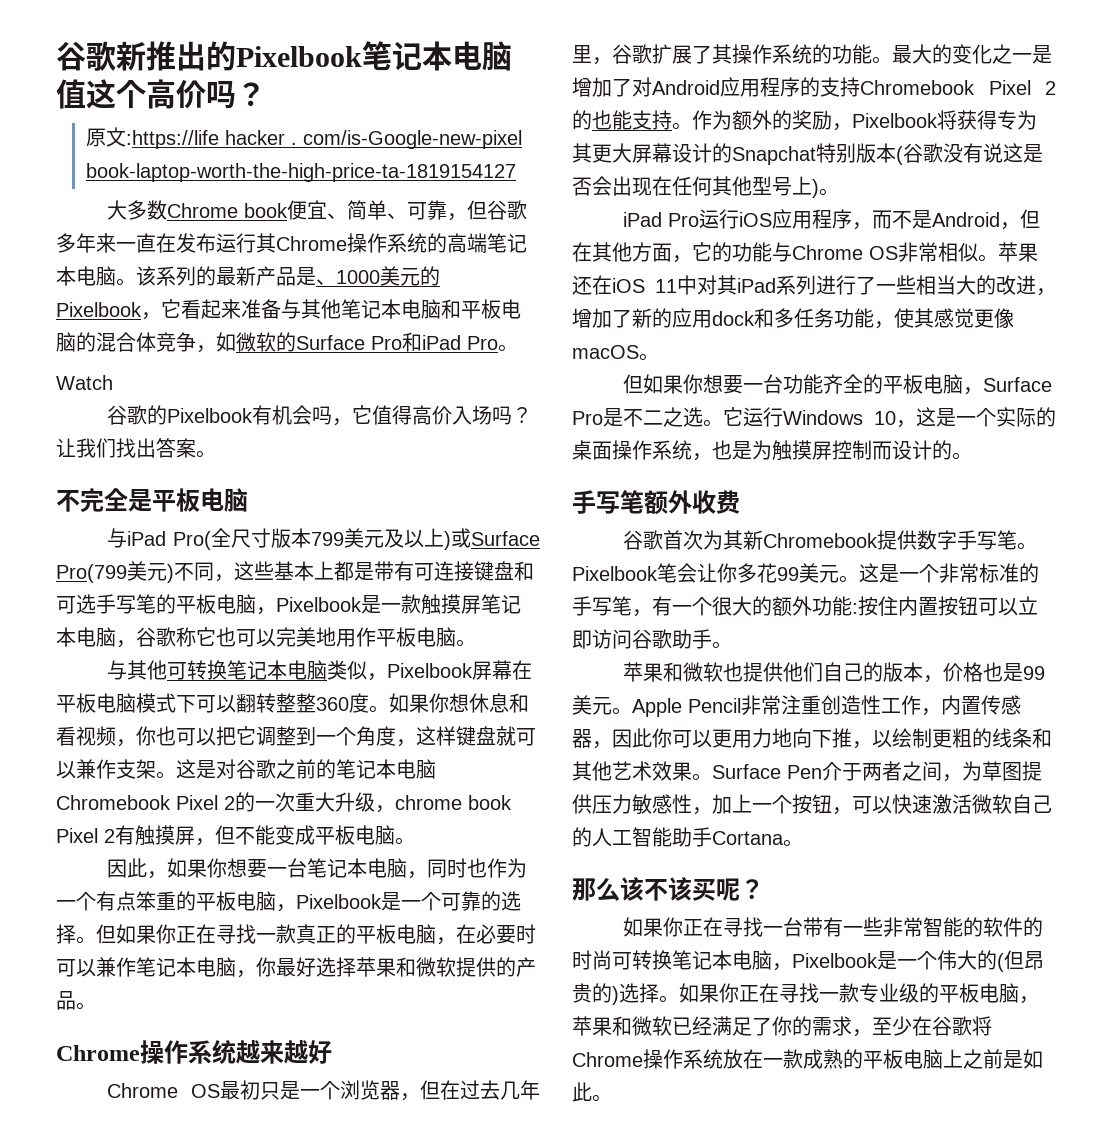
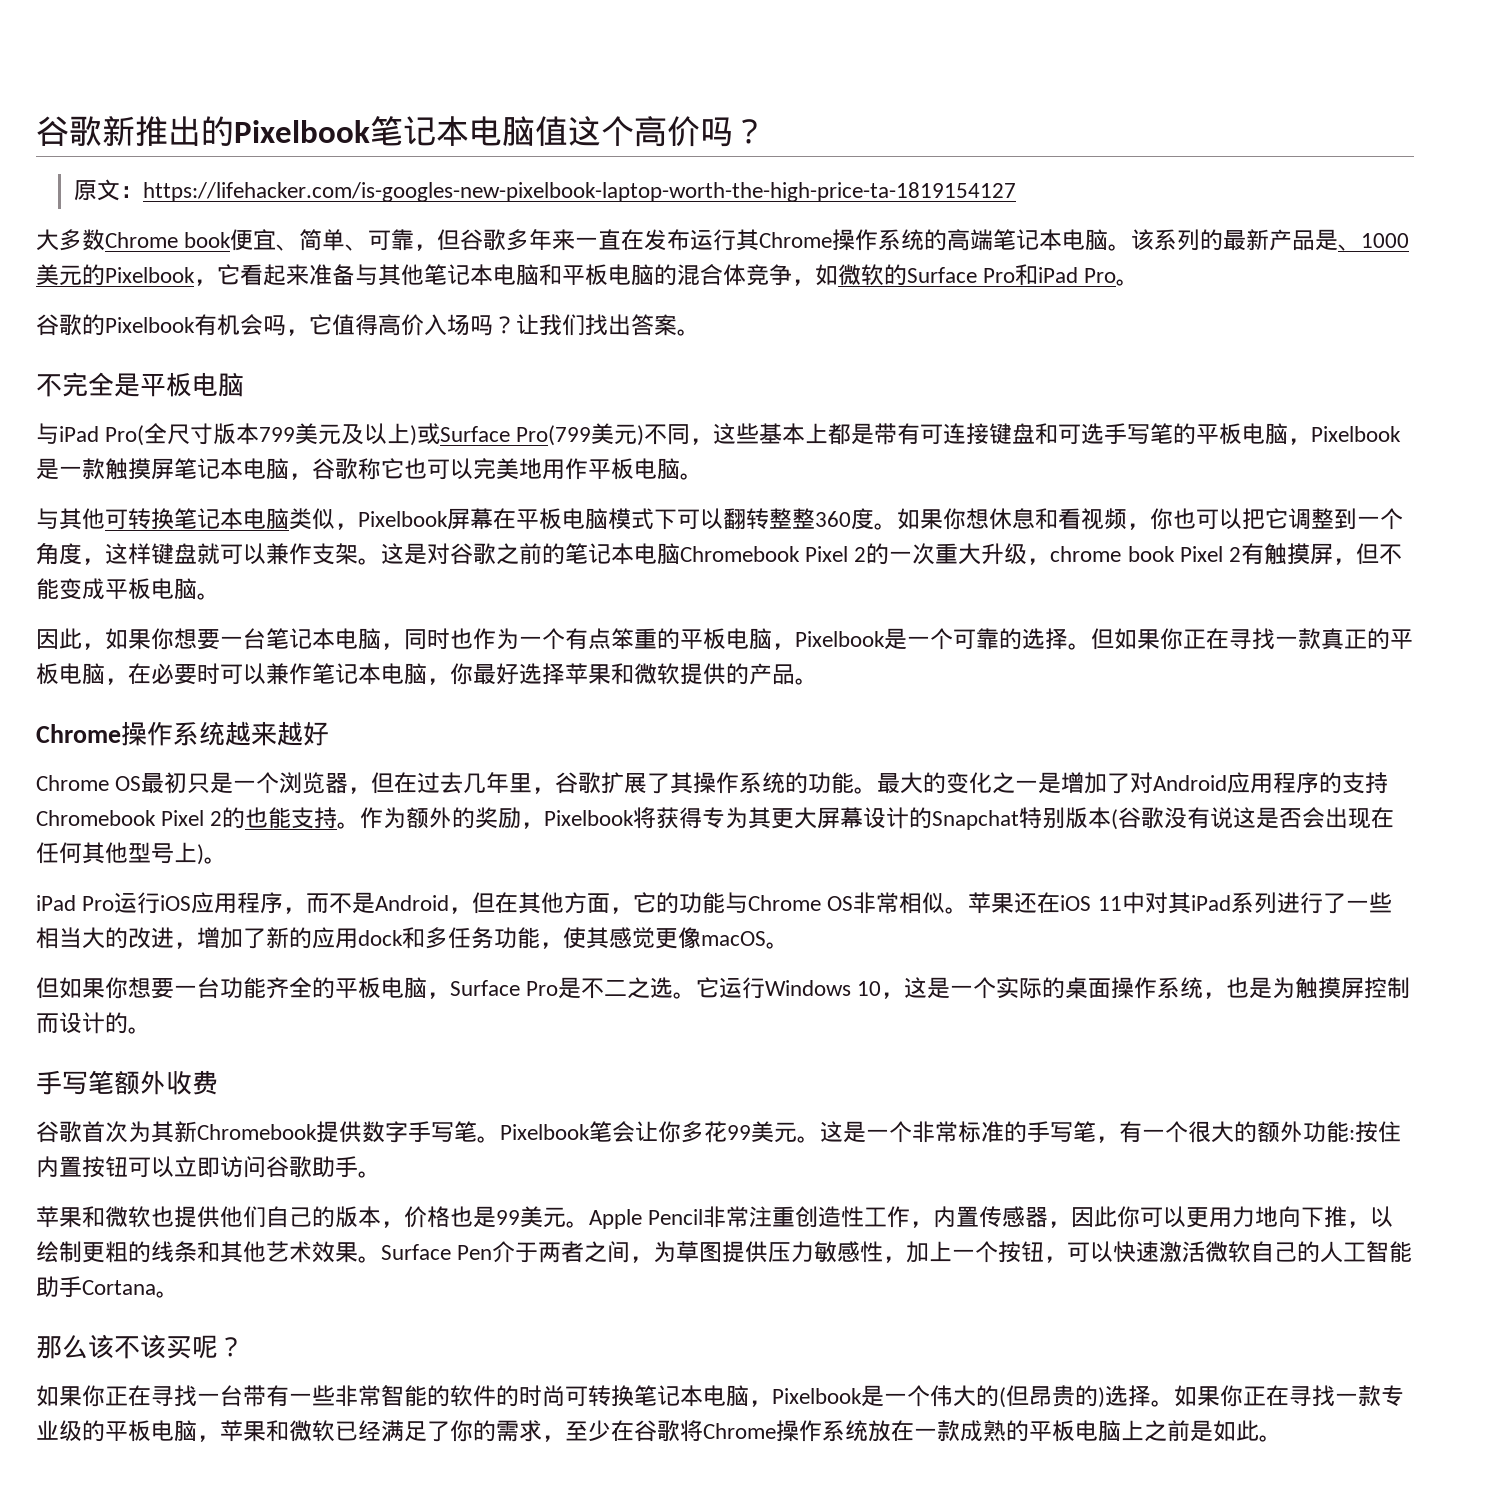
[125,130,522,149] [85,163,516,182] :https://life hacker . com/is-Google-new-pixel book-laptop-worth-the-high-price-ta-1819154127 -> [119,182,1016,202] ：https://lifehacker.com/is-googles-new-pixelbook-laptop-worth-the-high-price-ta-1819154127
[56,375,113,390] // Watch -> (1140, 282) none

